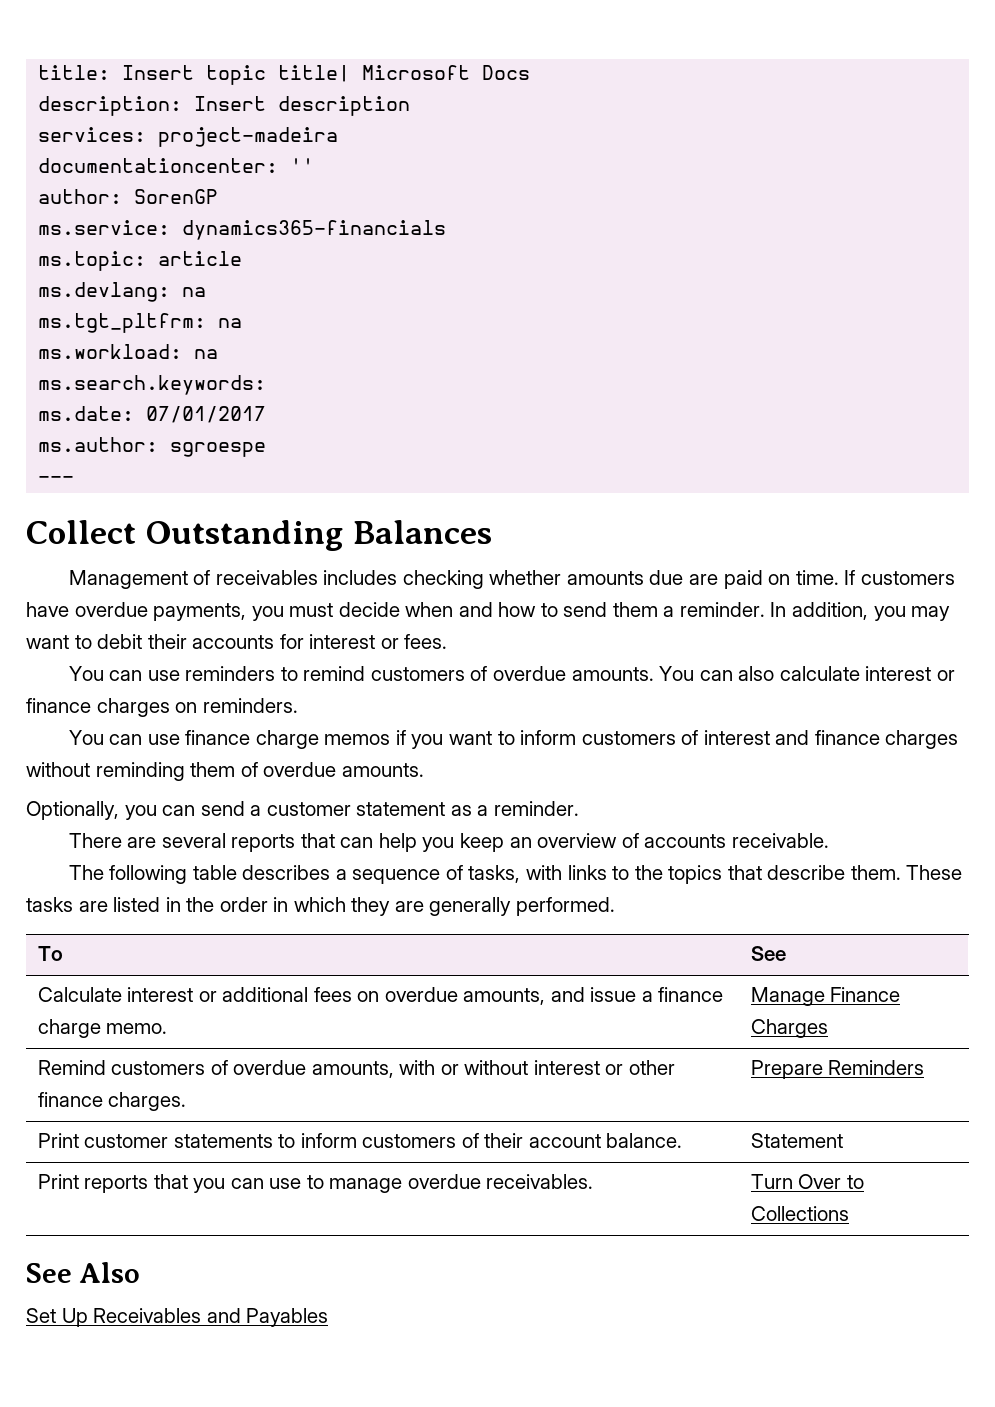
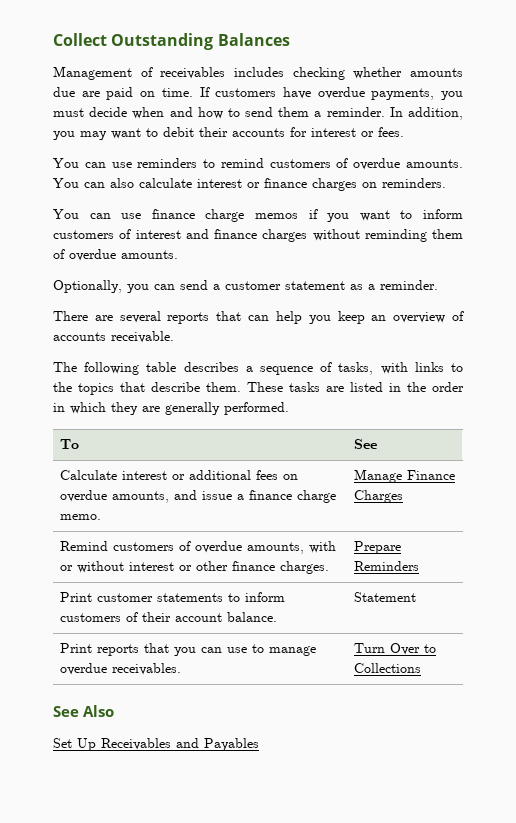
[38,65,531,85] [38,96,411,116] [38,127,339,147] [38,158,315,173] [38,189,219,204] [38,220,447,240] [38,251,243,271] [38,282,207,302] [38,313,243,333] [38,344,219,359] [38,375,267,395] [38,406,267,423] [38,437,267,457] [38,476,75,483] title: Insert topic title| Microsoft Docs // description: Insert description // services: project-madeira // documentationcenter: '' // author: SorenGP // ms.service: dynamics365-financials // ms.topic: article // ms.devlang: na // ms.tgt_pltfrm: na // ms.workload: na // ms.search.keywords: // ms.date: 07/01/2017 // ms.author: sgroespe // --- // -> (53, 39) none

